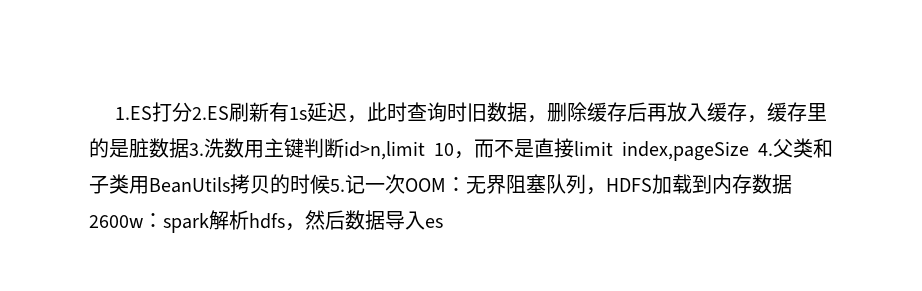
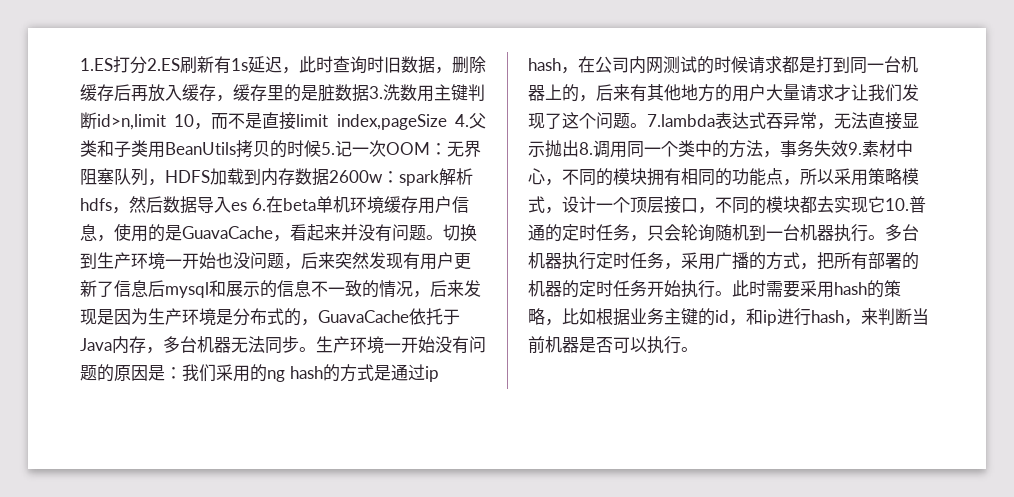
(443, 223) none -> [251,196,469,214] [80,223,477,242] [80,252,471,270] [80,280,481,298] [80,308,460,326] [80,336,486,354] [80,364,439,382] [528,56,918,74] [528,84,919,102] [528,112,919,130] [528,140,913,158] [528,168,919,186] [528,196,926,214] [528,224,919,242] [528,252,919,270] [528,280,901,298] [528,308,929,326] [528,336,698,354] 6.在beta单机环境缓存用户信息，使用的是GuavaCache，看起来并没有问题。切换到生产环境一开始也没问题，后来突然发现有用户更新了信息后mysql和展示的信息不一致的情况，后来发现是因为生产环境是分布式的，GuavaCache依托于Java内存，多台机器无法同步。生产环境一开始没有问题的原因是：我们采用的ng hash的方式是通过ip hash，在公司内网测试的时候请求都是打到同一台机器上的，后来有其他地方的用户大量请求才让我们发现了这个问题。7.lambda表达式吞异常，无法直接显示抛出8.调用同一个类中的方法，事务失效9.素材中心，不同的模块拥有相同的功能点，所以采用策略模式，设计一个顶层接口，不同的模块都去实现它10.普通的定时任务，只会轮询随机到一台机器执行。多台机器执行定时任务，采用广播的方式，把所有部署的机器的定时任务开始执行。此时需要采用hash的策略，比如根据业务主键的id，和ip进行hash，来判断当前机器是否可以执行。

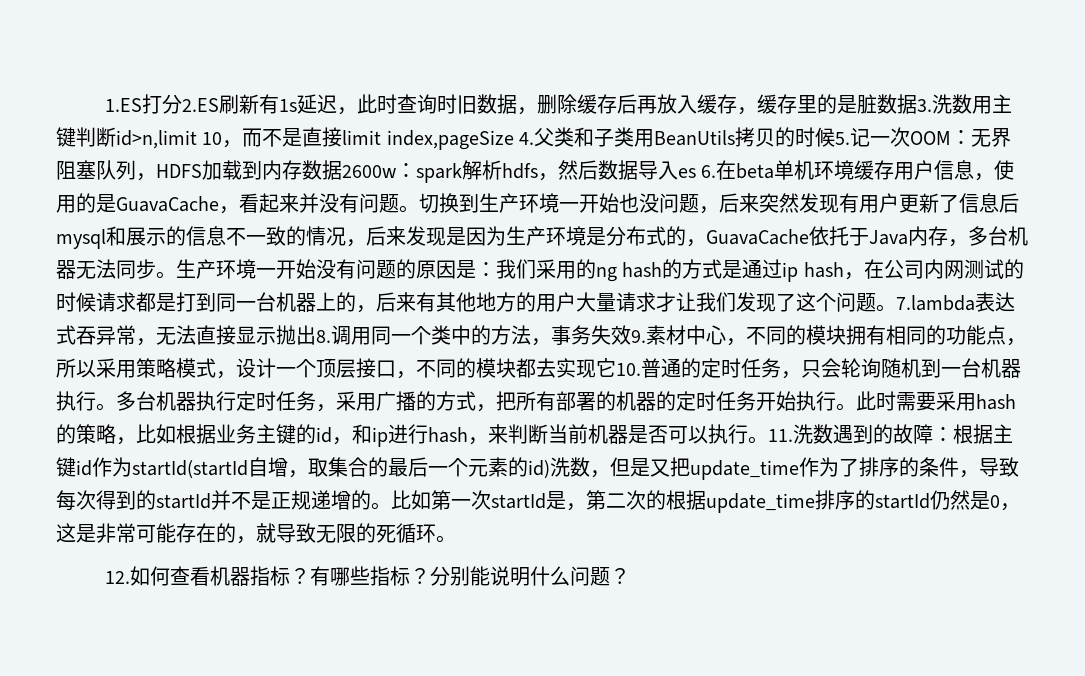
(698, 349) none -> [768,424,1013,444] [56,457,1019,480] [56,490,1020,513] [56,523,456,544] [104,566,630,586] 11.洗数遇到的故障：根据主键id作为startId(startId自增，取集合的最后一个元素的id)洗数，但是又把update_time作为了排序的条件，导致每次得到的startId并不是正规递增的。比如第一次startId是，第二次的根据update_time排序的startId仍然是0，这是非常可能存在的，就导致无限的死循环。 // 12.如何查看机器指标？有哪些指标？分别能说明什么问题？

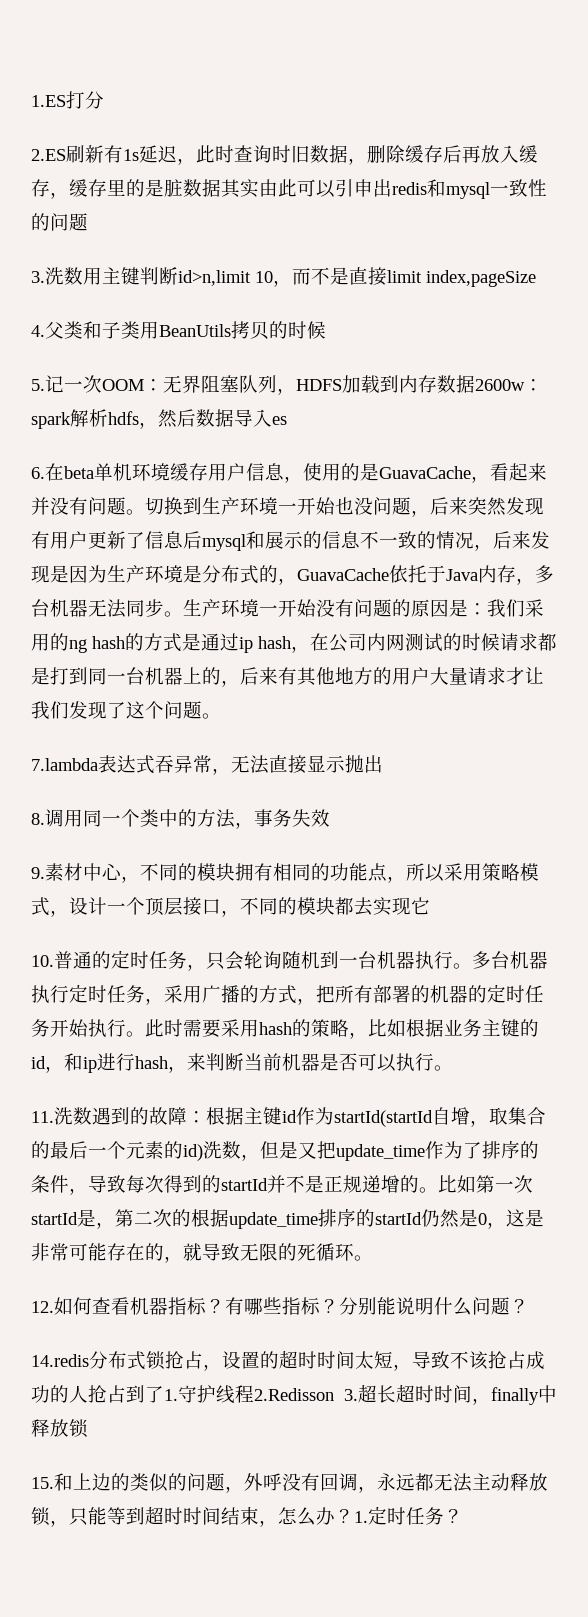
(182, 104) none -> (104, 100) //
(917, 104) none -> [221,179,547,199] [31,213,88,231] 其实由此可以引申出redis和mysql一致性的问题 //
(514, 140) none -> (536, 278) //
(836, 137) none -> (326, 330) //
(696, 173) none -> (287, 420) //
(896, 308) none -> (221, 716) //
(316, 335) none -> (383, 764) //
(631, 335) none -> (330, 818) //
(616, 367) none -> (430, 906) //
(768, 440) none -> (453, 1068) //
(630, 576) none -> [31,1350,545,1371] [31,1384,557,1405] [31,1419,88,1438] [31,1473,548,1493] [31,1506,463,1527] // 14.redis分布式锁抢占，设置的超时时间太短，导致不该抢占成功的人抢占到了1.守护线程2.Redisson 3.超长超时时间，finally中释放锁 // 15.和上边的类似的问题，外呼没有回调，永远都无法主动释放锁，只能等到超时时间结束，怎么办？1.定时任务？

